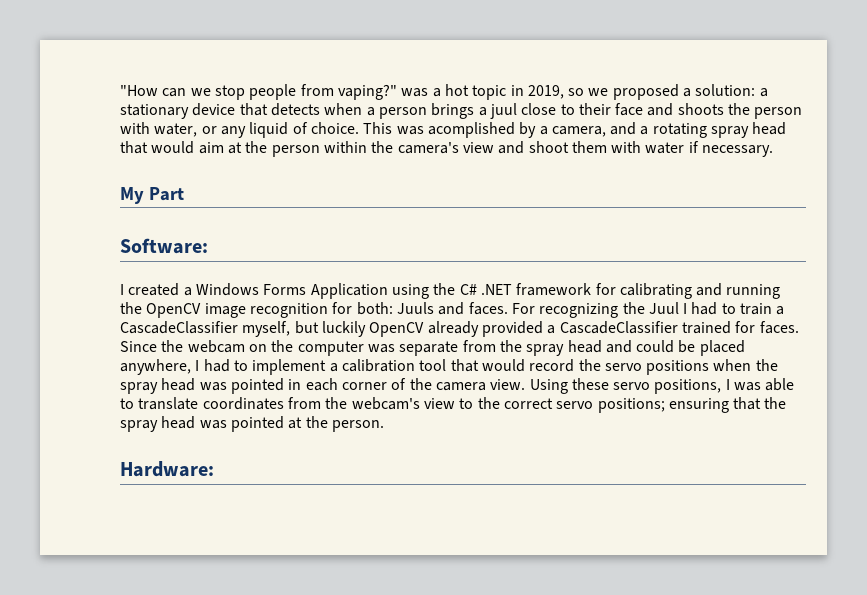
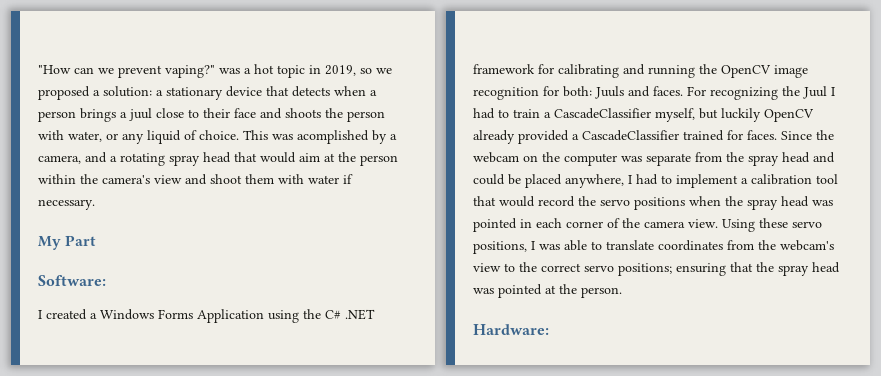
[214,84,334,100] stop people from -> [118,65,162,78] prevent

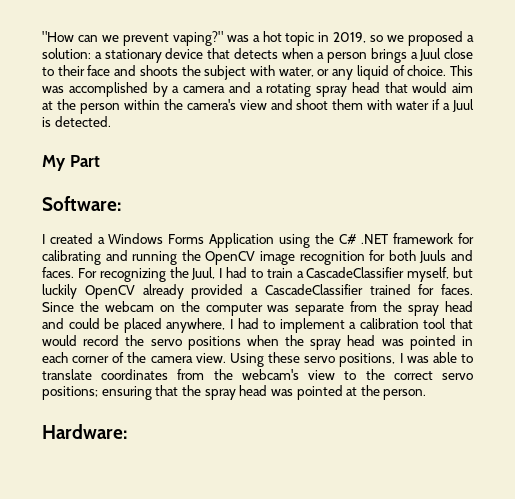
[129,108,152,121] juul -> [419,48,442,61] Juul
[347,111,385,122] person -> [204,65,247,80] subject
[297,130,369,144] acomplished -> [68,82,148,97] accomplished
[38,155,81,164] camera, -> [183,86,225,93] camera
[38,199,95,210] necessary. -> [443,99,475,112] [42,116,111,127] a Juul is detected.
[563,86,592,97] both: -> [388,250,416,261] both
[803,86,827,99] Juul -> [191,267,216,280] Juul,

